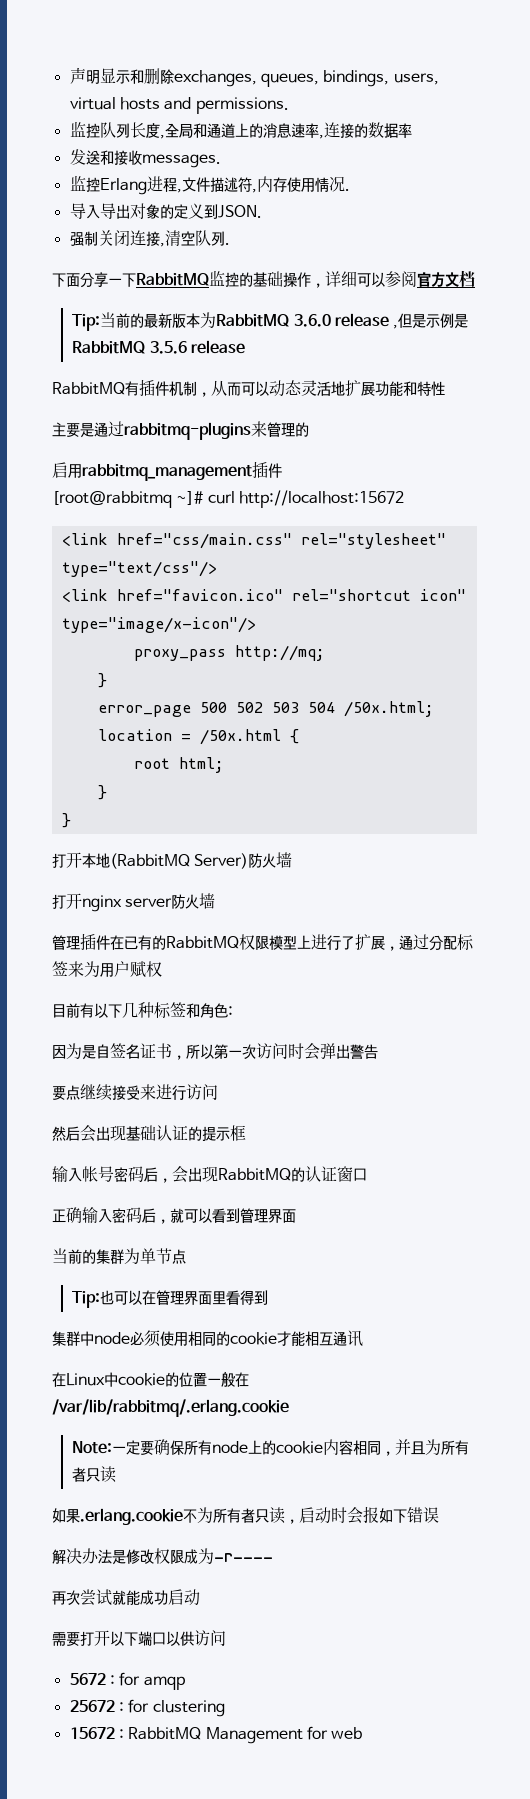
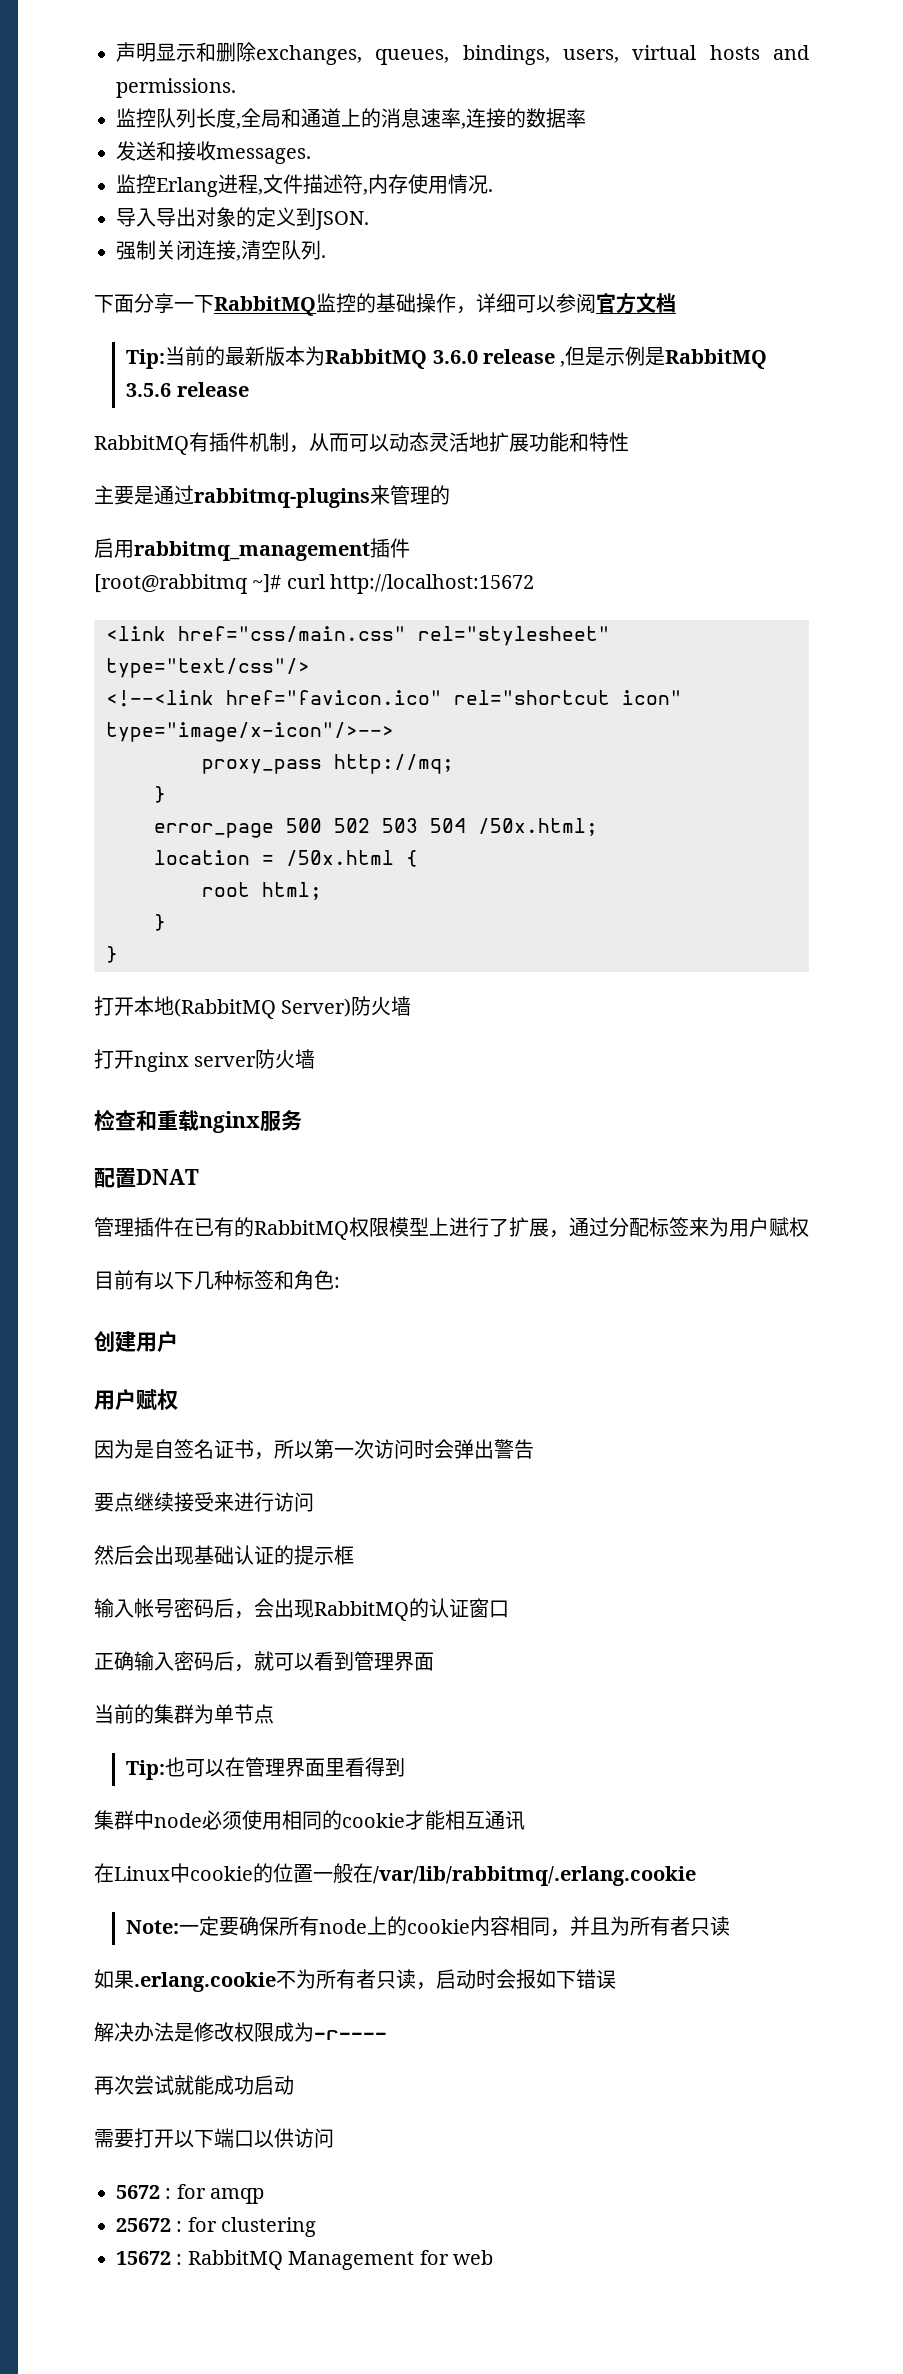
[61,589,108,602] <link -> [106,690,214,707] <!--<link
[61,617,256,633] type="image/x-icon"/> -> [106,722,394,742] type="image/x-icon"/>-->
(216, 901) none -> [94,1109,302,1133] [94,1168,199,1188] // 检查和重载nginx服务 // 配置DNAT
(233, 1011) none -> [94,1331,178,1353] [94,1389,178,1411] // 创建用户 // 用户赋权

